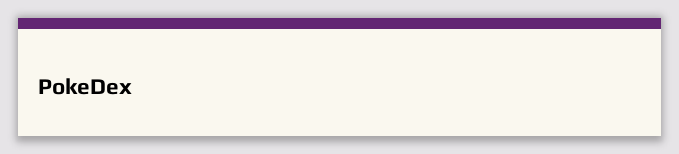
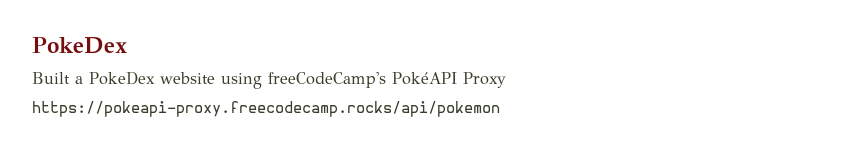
[38,78,132,95] PokeDex -> [32,37,127,54] [32,71,506,89] [32,101,500,117] PokeDex // Built a PokeDex website using freeCodeCamp's PokéAPI Proxy // https://pokeapi-proxy.freecodecamp.rocks/api/pokemon

